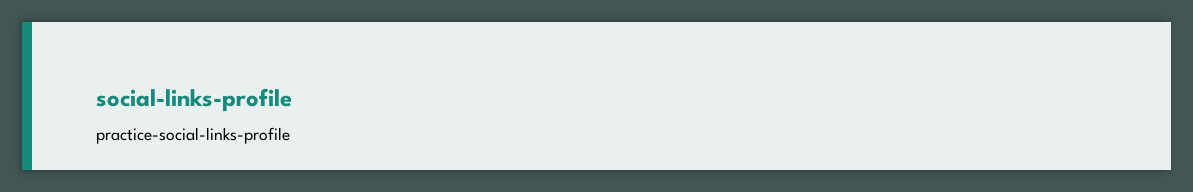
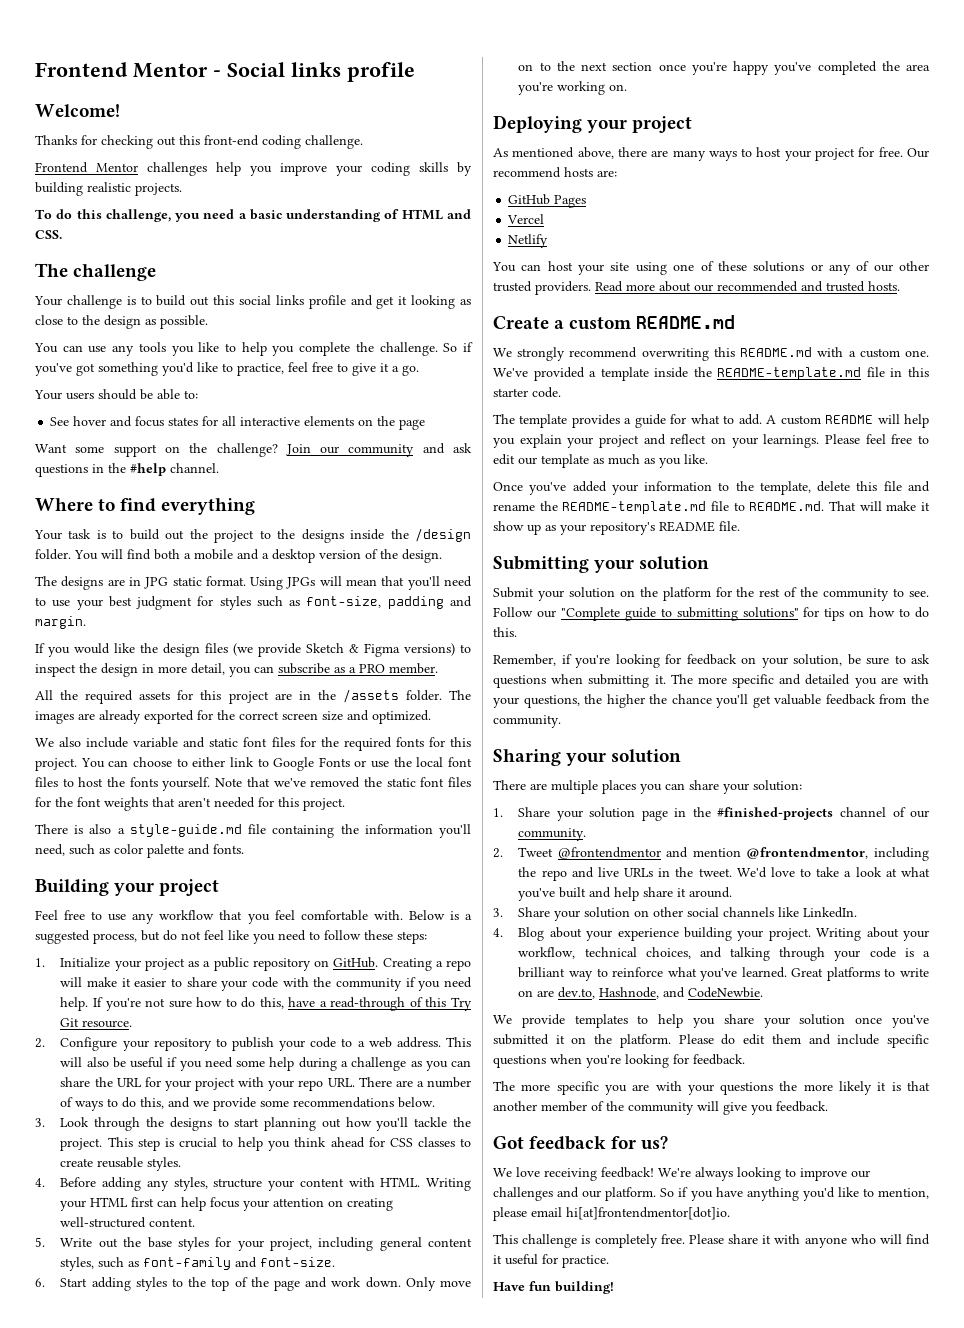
[96,88,292,112] [96,127,290,144] social-links-profile // practice-social-links-profile -> [35,62,415,82] [35,104,120,117] [35,135,363,149] [35,162,472,176] [35,182,182,196] [35,209,471,222] [35,230,62,239] [35,263,157,281] [34,295,471,309] [35,315,208,329] [34,342,474,356] [35,362,419,376] [34,389,198,400] [50,416,426,430] [35,443,473,457] [35,463,219,477] [35,498,256,515] [34,528,471,543] [35,549,442,563] [35,576,473,590] [35,596,472,610] [35,616,86,629] [35,643,471,657] [35,663,438,677] [35,689,471,704] [35,710,431,724] [35,737,472,751] [35,757,473,771] [35,777,471,791] [35,797,345,811] [35,824,472,838] [35,844,244,858] [35,879,220,896] [35,910,473,924] [35,930,427,944] [35,957,471,971] [60,977,472,991] [60,997,472,1011] [60,1018,133,1028] [35,1037,472,1051] [60,1057,471,1071] [60,1077,472,1091] [60,1097,436,1111] [35,1117,472,1131] [60,1137,472,1151] [60,1157,182,1171] [35,1177,471,1191] [60,1197,394,1211] [60,1217,196,1228] [35,1237,472,1251] [60,1257,336,1271] [35,1277,471,1291] [518,61,930,75] [518,81,628,95] [493,115,693,133] [493,147,930,161] [493,167,617,178] [508,194,587,208] [507,214,545,224] [508,234,549,248] [492,261,929,275] [493,281,900,295] [493,315,736,330] [493,347,929,361] [493,367,929,381] [493,387,561,398] [493,414,929,428] [493,434,929,448] [493,454,708,468] [493,481,930,495] [493,501,930,514] [493,521,740,535] [493,556,710,573] [493,587,929,601] [493,607,930,621] [493,627,517,637] [493,654,930,668] [493,674,929,688] [493,694,929,708] [493,715,561,728] [493,749,682,766] [493,780,802,794] [493,807,929,821] [518,828,587,841] [493,847,929,861] [518,867,930,881] [518,887,733,901] [493,907,858,921] [493,927,929,941] [518,947,930,961] [518,967,929,981] [518,987,764,999] [493,1014,930,1028] [493,1034,929,1048] [493,1054,745,1068] [493,1081,931,1095] [493,1101,828,1115] [493,1136,669,1150] [493,1167,870,1181] [493,1187,929,1201] [493,1207,730,1221] [493,1234,931,1248] [493,1254,609,1268] [493,1281,614,1294] Frontend Mentor - Social links profile // Welcome! // Thanks for checking out this front-end coding challenge. // Frontend Mentor challenges help you improve your coding skills by building realistic projects. // To do this challenge, you need a basic understanding of HTML and CSS. // The challenge // Your challenge is to build out this social links profile and get it looking as close to the design as possible. // You can use any tools you like to help you complete the challenge. So if you've got something you'd like to practice, feel free to give it a go. // Your users should be able to: // See hover and focus states for all interactive elements on the page // Want some support on the challenge? Join our community and ask questions in the #help channel. // Where to find everything // Your task is to build out the project to the designs inside the /design folder. You will find both a mobile and a desktop version of the design. // The designs are in JPG static format. Using JPGs will mean that you'll need to use your best judgment for styles such as font-size, padding and margin. // If you would like the design files (we provide Sketch & Figma versions) to inspect the design in more detail, you can subscribe as a PRO member. // All the required assets for this project are in the /assets folder. The images are already exported for the correct screen size and optimized. // We also include variable and static font files for the required fonts for this project. You can choose to either link to Google Fonts or use the local font files to host the fonts yourself. Note that we've removed the static font files for the font weights that aren't needed for this project. // There is also a style-guide.md file containing the information you'll need, such as color palette and fonts. // Building your project // Feel free to use any workflow that you feel comfortable with. Below is a suggested process, but do not feel like you need to follow these steps: // 1. Initialize your project as a public repository on GitHub. Creating a repo will make it easier to share your code with the community if you need help. If you're not sure how to do this, have a read-through of this Try Git resource. // 2. Configure your repository to publish your code to a web address. This will also be useful if you need some help during a challenge as you can share the URL for your project with your repo URL. There are a number of ways to do this, and we provide some recommendations below. // 3. Look through the designs to start planning out how you'll tackle the project. This step is crucial to help you think ahead for CSS classes to create reusable styles. // 4. Before adding any styles, structure your content with HTML. Writing your HTML first can help focus your attention on creating well-structured content. // 5. Write out the base styles for your project, including general content styles, such as font-family and font-size. // 6. Start adding styles to the top of the page and work down. Only move on to the next section once you're happy you've completed the area you're working on. // Deploying your project // As mentioned above, there are many ways to host your project for free. Our recommend hosts are: // GitHub Pages // Vercel // Netlify // You can host your site using one of these solutions or any of our other trusted providers. Read more about our recommended and trusted hosts. // Create a custom README.md // We strongly recommend overwriting this README.md with a custom one. We've provided a template inside the README-template.md file in this starter code. // The template provides a guide for what to add. A custom README will help you explain your project and reflect on your learnings. Please feel free to edit our template as much as you like. // Once you've added your information to the template, delete this file and rename the README-template.md file to README.md. That will make it show up as your repository's README file. // Submitting your solution // Submit your solution on the platform for the rest of the community to see. Follow our "Complete guide to submitting solutions" for tips on how to do this. // Remember, if you're looking for feedback on your solution, be sure to ask questions when submitting it. The more specific and detailed you are with your questions, the higher the chance you'll get valuable feedback from the community. // Sharing your solution // There are multiple places you can share your solution: // 1. Share your solution page in the #finished-projects channel of our community. // 2. Tweet @frontendmentor and mention @frontendmentor, including the repo and live URLs in the tweet. We'd love to take a look at what you've built and help share it around. // 3. Share your solution on other social channels like LinkedIn. // 4. Blog about your experience building your project. Writing about your workflow, technical choices, and talking through your code is a brilliant way to reinforce what you've learned. Great platforms to write on are dev.to, Hashnode, and CodeNewbie. // We provide templates to help you share your solution once you've submitted it on the platform. Please do edit them and include specific questions when you're looking for feedback. // The more specific you are with your questions the more likely it is that another member of the community will give you feedback. // Got feedback for us? // We love receiving feedback! We're always looking to improve our challenges and our platform. So if you have anything you'd like to mention, please email hi[at]frontendmentor[dot]io. // This challenge is completely free. Please share it with anyone who will find it useful for practice. // Have fun building!

